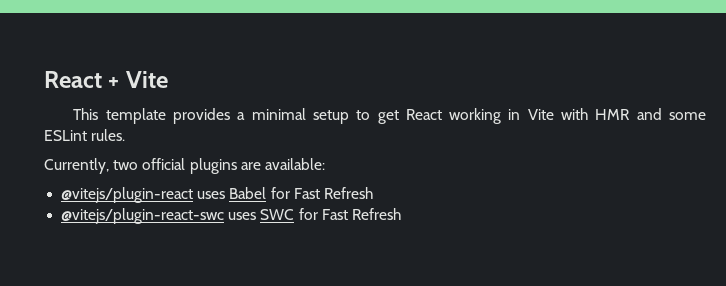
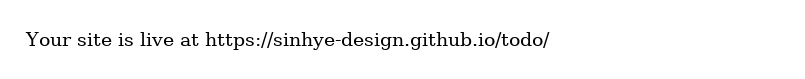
[44,71,168,88] [73,108,707,124] [44,129,126,141] [44,158,325,174] [61,187,373,203] [61,208,401,224] React + Vite // This template provides a minimal setup to get React working in Vite with HMR and some ESLint rules. // Currently, two official plugins are available: // @vitejs/plugin-react uses Babel for Fast Refresh // @vitejs/plugin-react-swc uses SWC for Fast Refresh -> [25,32,550,50] Your site is live at https://sinhye-design.github.io/todo/

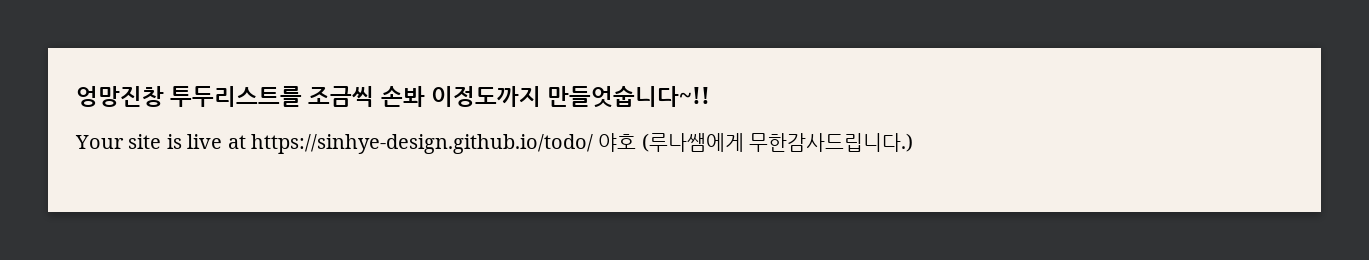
(25, 39) none -> [76,86,711,108] 엉망진창 투두리스트를 조금씩 손봐 이정도까지 만들엇숩니다~!! //
(550, 41) none -> [598,133,914,152] 야호 (루나쌤에게 무한감사드립니다.)

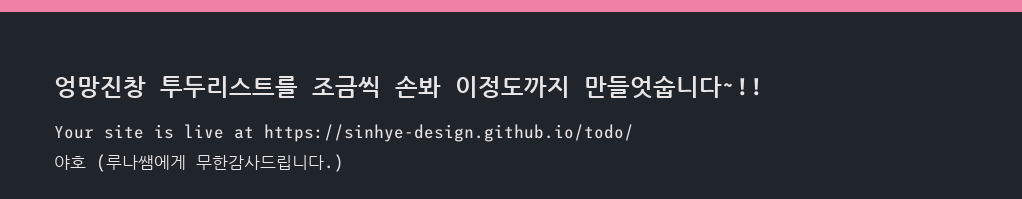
(593, 144) none -> (634, 133) //

